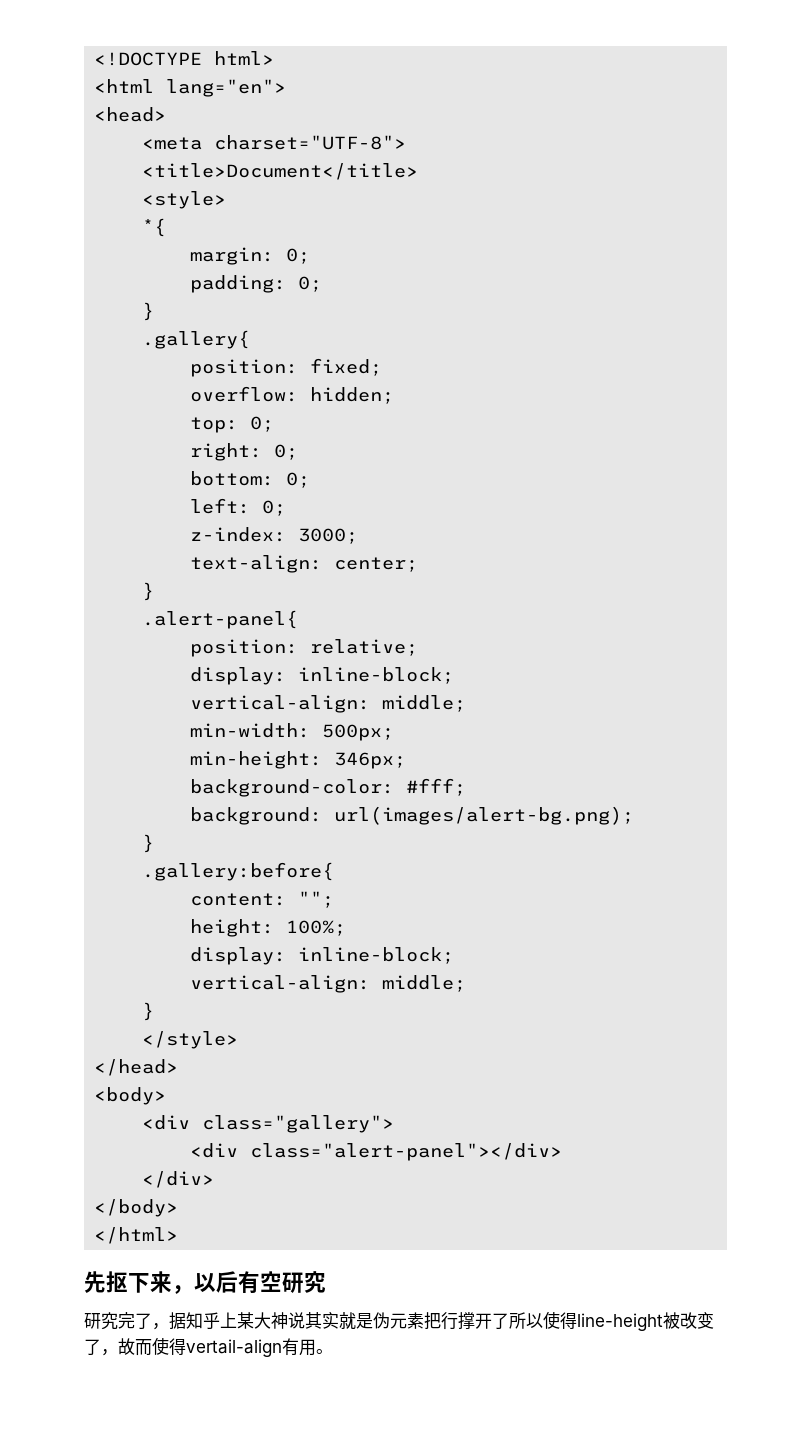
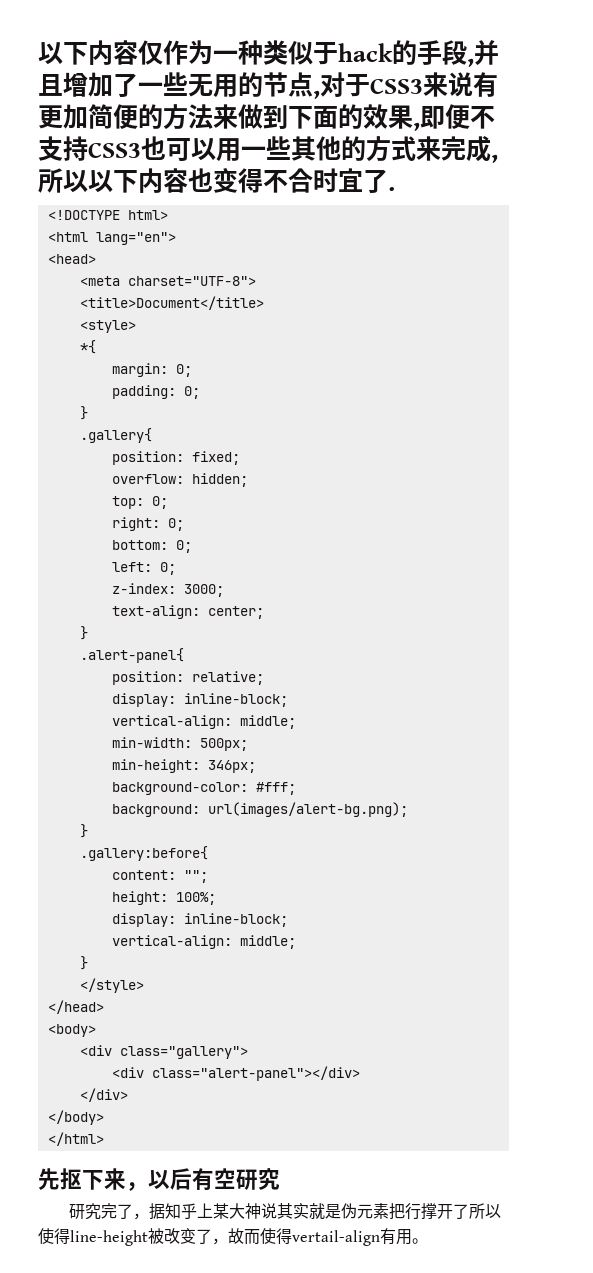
(94, 59) none -> [38,40,499,67] [38,72,498,99] [38,104,495,131] [38,136,498,163] [38,168,395,193] 以下内容仅作为一种类似于hack的手段,并且增加了一些无用的节点,对于CSS3来说有更加简便的方法来做到下面的效果,即便不支持CSS3也可以用一些其他的方式来完成,所以以下内容也变得不合时宜了. //

